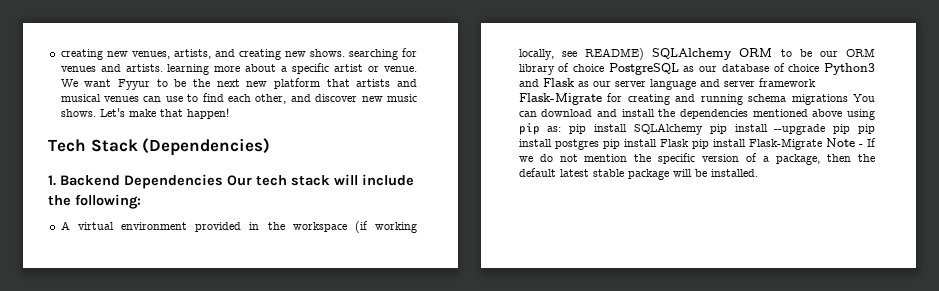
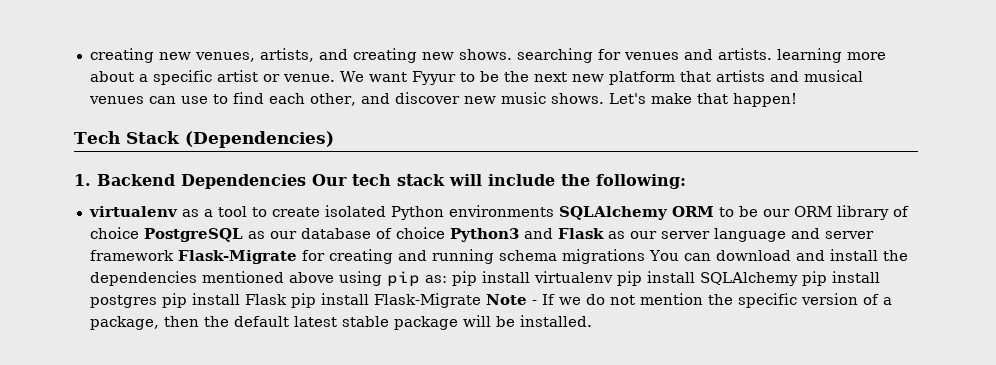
[60,221,417,233] [518,48,644,60] A virtual environment provided in the workspace (if working locally, see README) -> [88,205,554,220] virtualenv as a tool to create isolated Python environments
[633,123,851,135] SQLAlchemy pip install --upgrade pip -> [533,271,798,286] virtualenv pip install SQLAlchemy

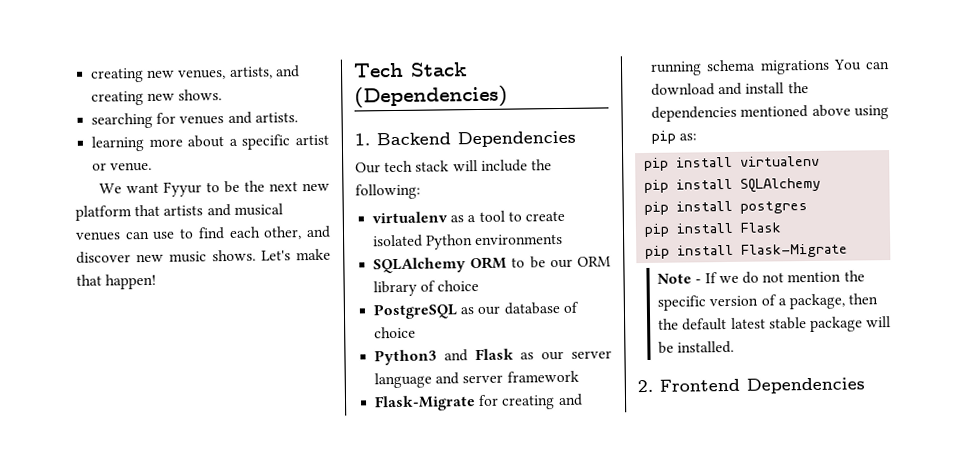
(512, 54) none -> (223, 95) //
(772, 54) none -> (298, 117) //
(335, 78) none -> (153, 166) //
(306, 181) none -> (576, 139) //
(554, 211) none -> (564, 239) //
(139, 233) none -> (480, 285) //
(445, 233) none -> (417, 332) //
(174, 255) none -> (579, 376) //
(447, 279) none -> (698, 137) //
(613, 277) none -> (821, 161) //
(798, 279) none -> (822, 185) //
(157, 301) none -> (809, 207) //
(287, 299) none -> (783, 227) //
(481, 300) none -> (849, 250) //
(592, 321) none -> [637,377,865,394] // 2. Frontend Dependencies

